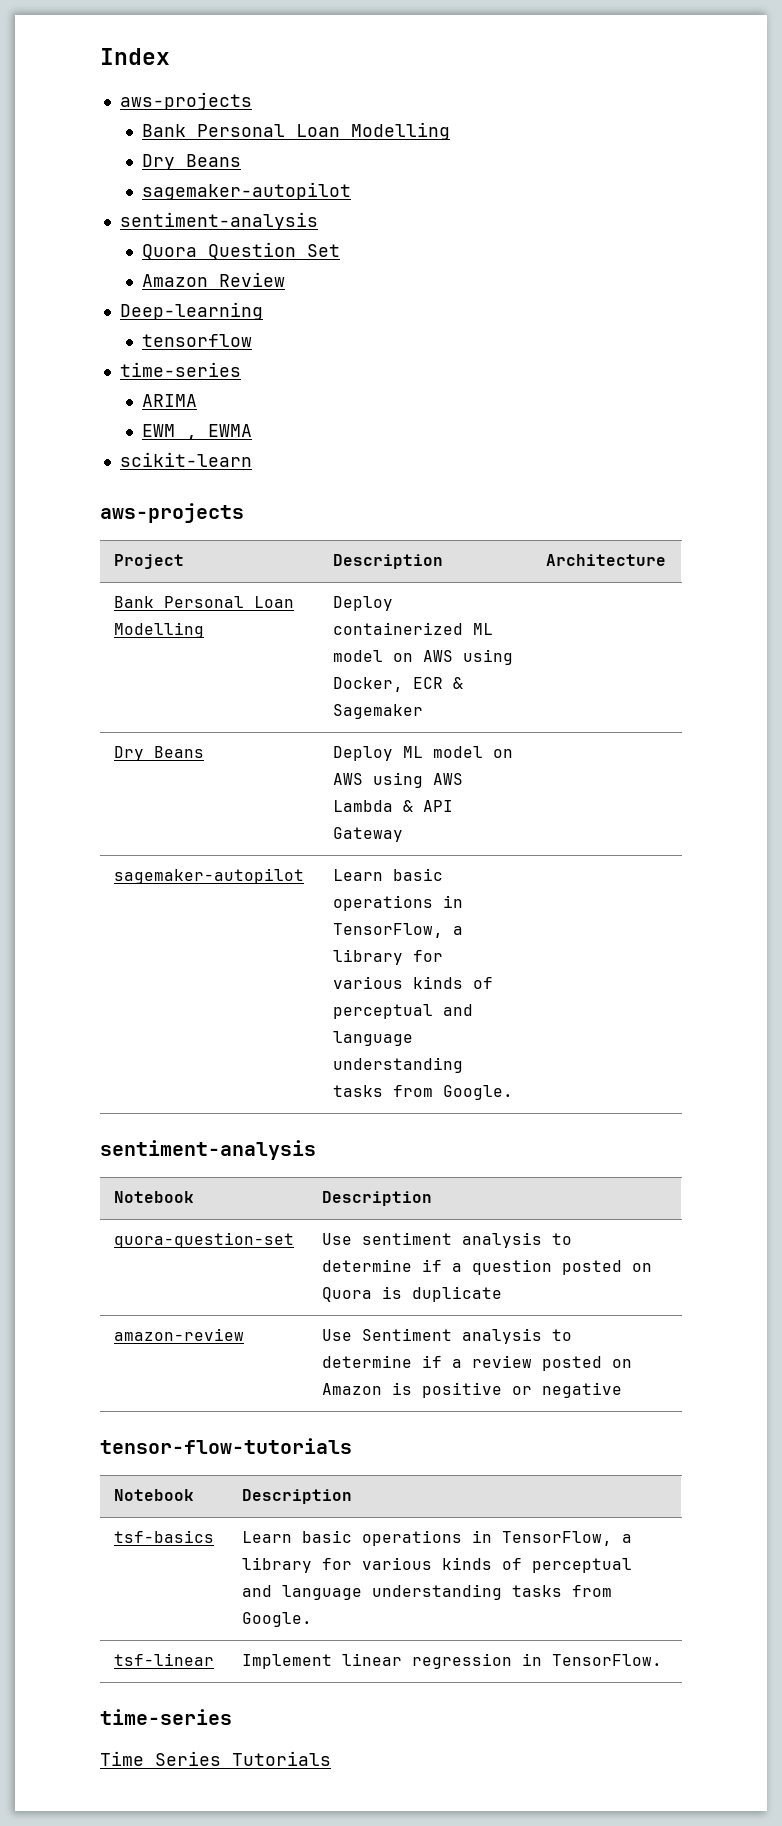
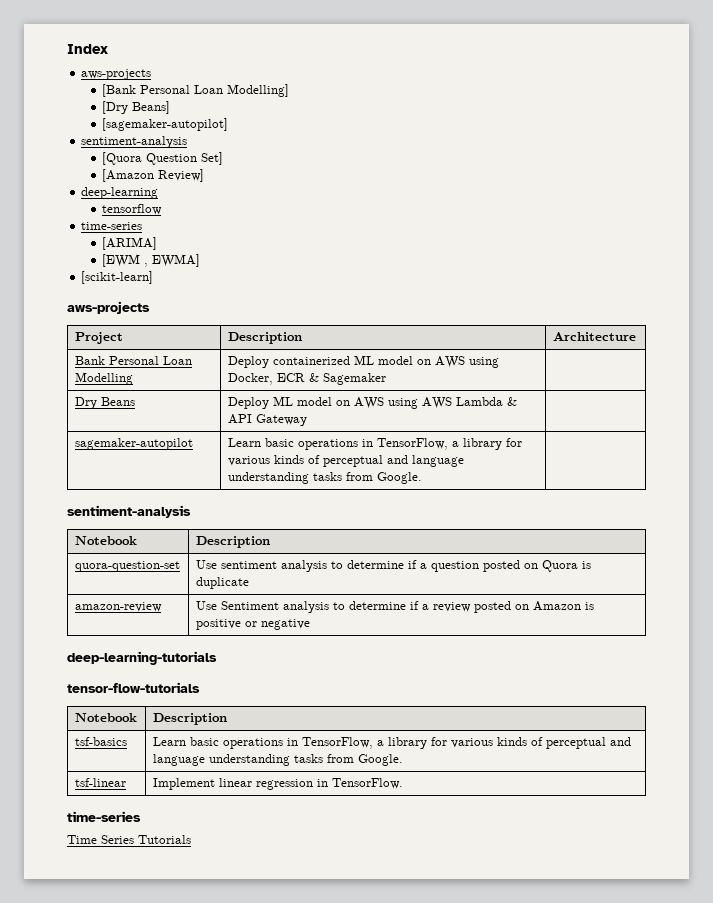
[142,122,451,140] [142,154,242,170] [142,182,352,200] [119,212,318,230] [142,242,341,260] [142,272,286,287] [119,302,263,320] [142,334,253,347] [119,362,241,377] [142,394,198,407] [142,424,253,440] [119,452,252,467] Bank Personal Loan Modelling // Dry Beans // sagemaker-autopilot // sentiment-analysis // Quora Question Set // Amazon Review // Deep-learning // tensorflow // time-series // ARIMA // EWM , EWMA // scikit-learn -> [102,84,290,97] [102,101,171,114] [102,118,229,131] [81,136,188,148] [102,152,224,165] [102,169,205,182] [81,187,159,199] [102,204,163,215] [81,222,143,230] [102,237,158,250] [102,254,201,267] [81,271,154,284] [Bank Personal Loan Modelling] // [Dry Beans] // [sagemaker-autopilot] // sentiment-analysis // [Quora Question Set] // [Amazon Review] // deep-learning // tensorflow // time-series // [ARIMA] // [EWM , EWMA] // [scikit-learn]
(622, 1390) none -> [67,651,217,665] // deep-learning-tutorials

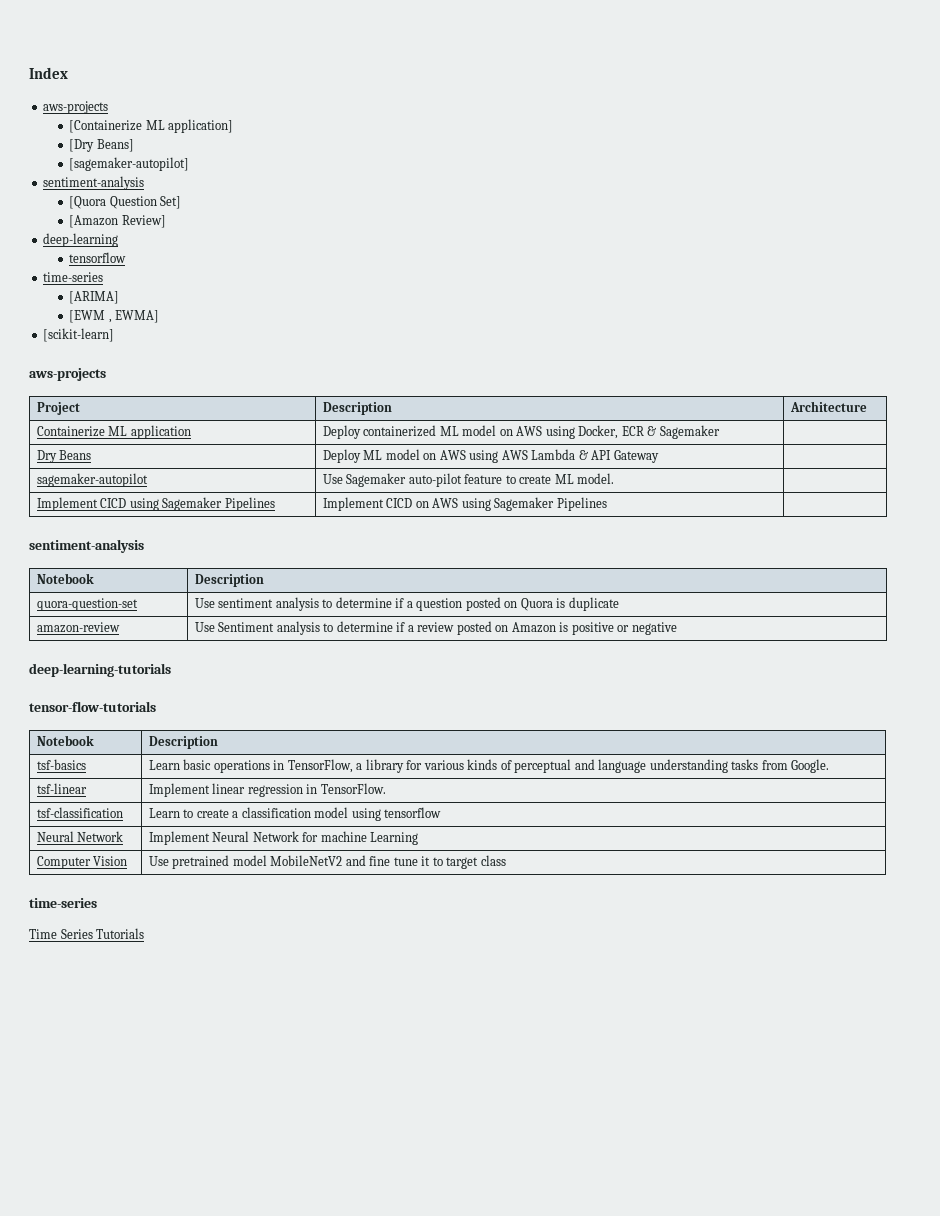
[102,84,290,97] [Bank Personal Loan Modelling] -> [69,119,234,133] [Containerize ML application]
[74,356,192,365] [74,372,133,385] Bank Personal Loan Modelling -> [36,425,191,439] Containerize ML application
[227,438,522,450] [227,455,464,467] [227,472,422,484] Learn basic operations in TensorFlow, a library for various kinds of perceptual and language understanding tasks from Google. -> [322,473,615,487] [36,497,275,511] [322,497,607,511] Use Sagemaker auto-pilot feature to create ML model. | // Implement CICD using Sagemaker Pipelines | Implement CICD on AWS using Sagemaker Pipelines
(403, 783) none -> [36,807,123,818] [148,807,442,821] [36,831,124,842] [148,831,419,845] [36,856,128,869] [148,855,506,869] // tsf-classification | Learn to create a classification model using tensorflow // Neural Network | Implement Neural Network for machine Learning // Computer Vision | Use pretrained model MobileNetV2 and fine tune it to target class

